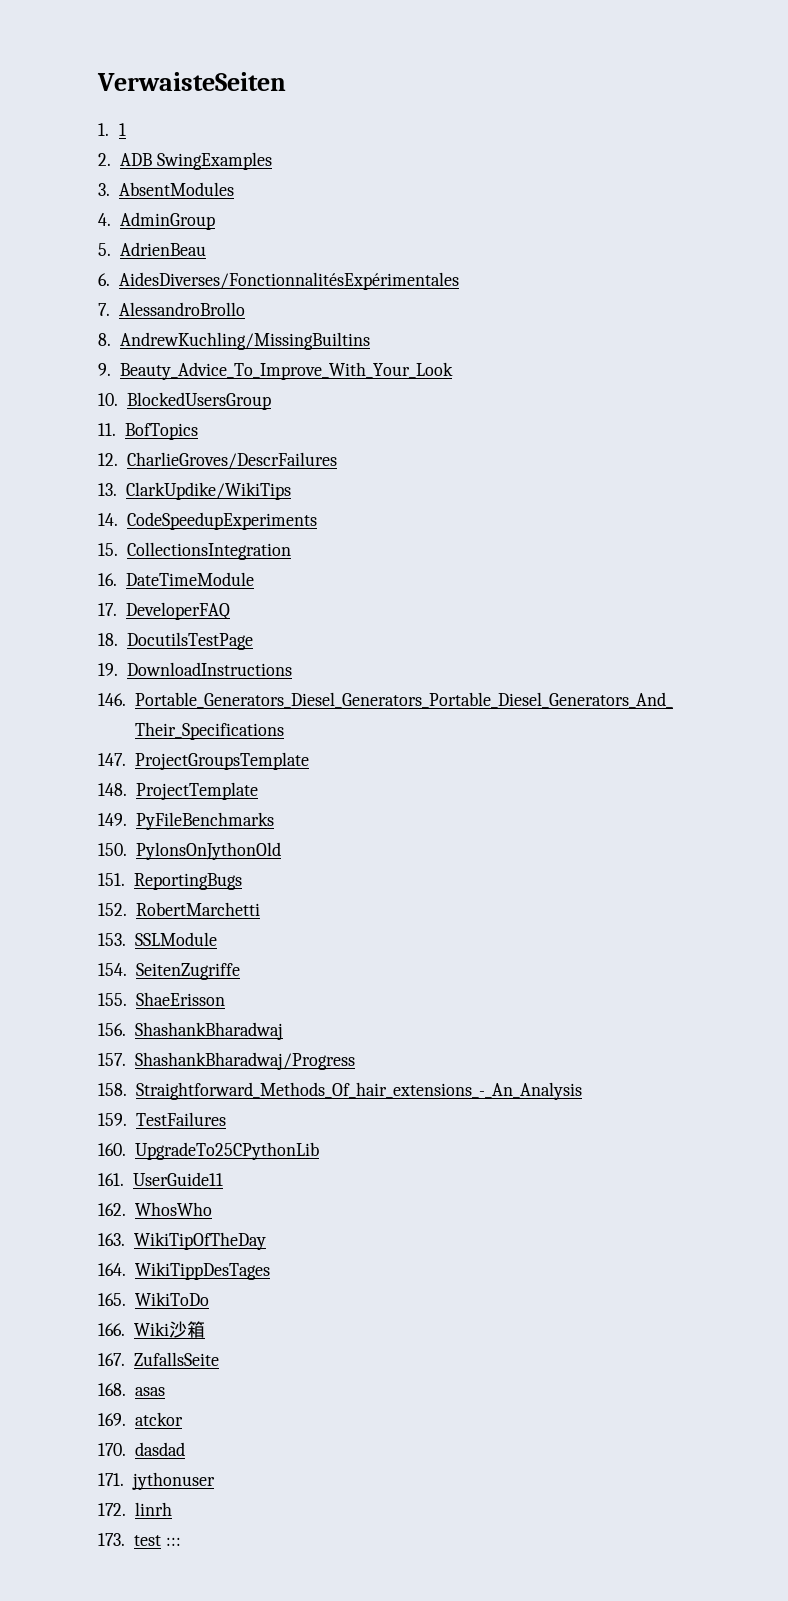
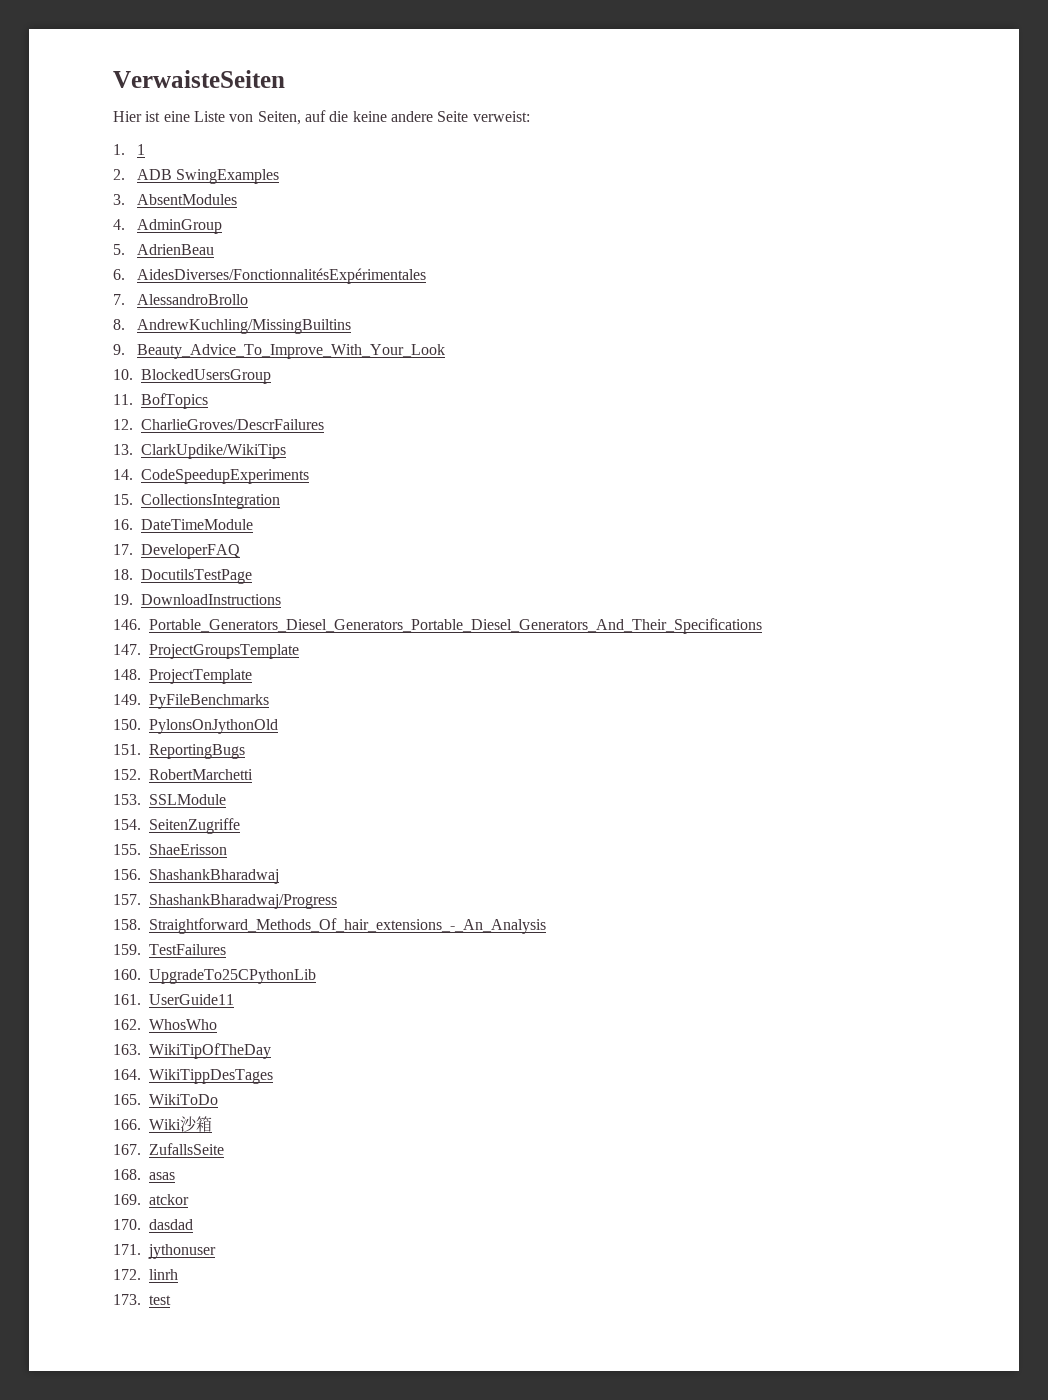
(286, 81) none -> [113,110,530,125] // Hier ist eine Liste von Seiten, auf die keine andere Seite verweist:
[165,1537,181,1546] ::: -> (171, 1300) none

